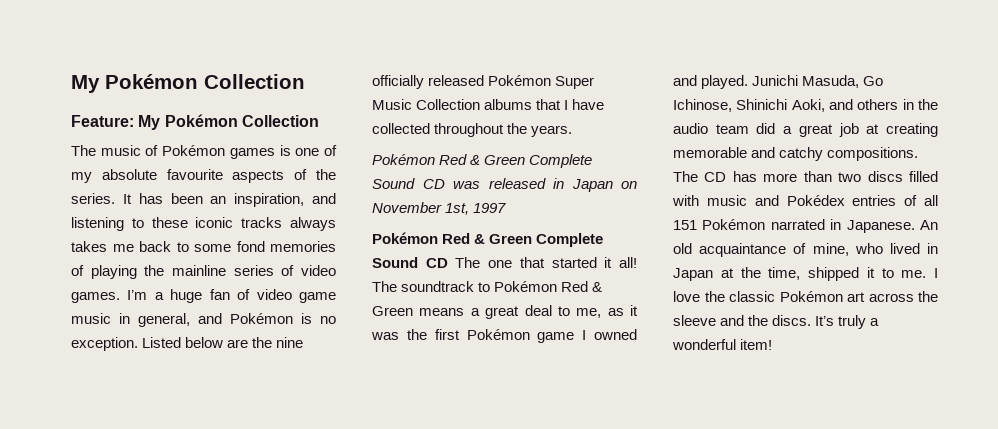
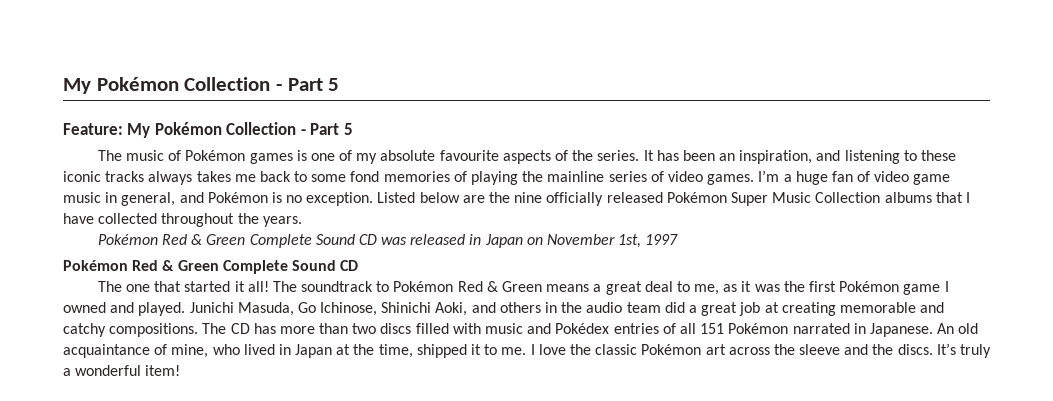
[71,74,305,93] My Pokémon Collection -> [63,77,340,94] My Pokémon Collection - Part 5
(319, 121) none -> [300,123,353,135] - Part 5
(448, 263) none -> (359, 265) //

